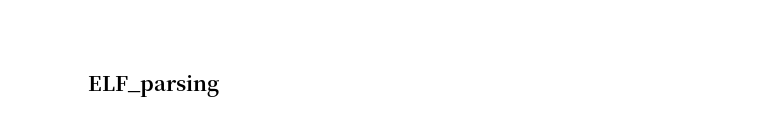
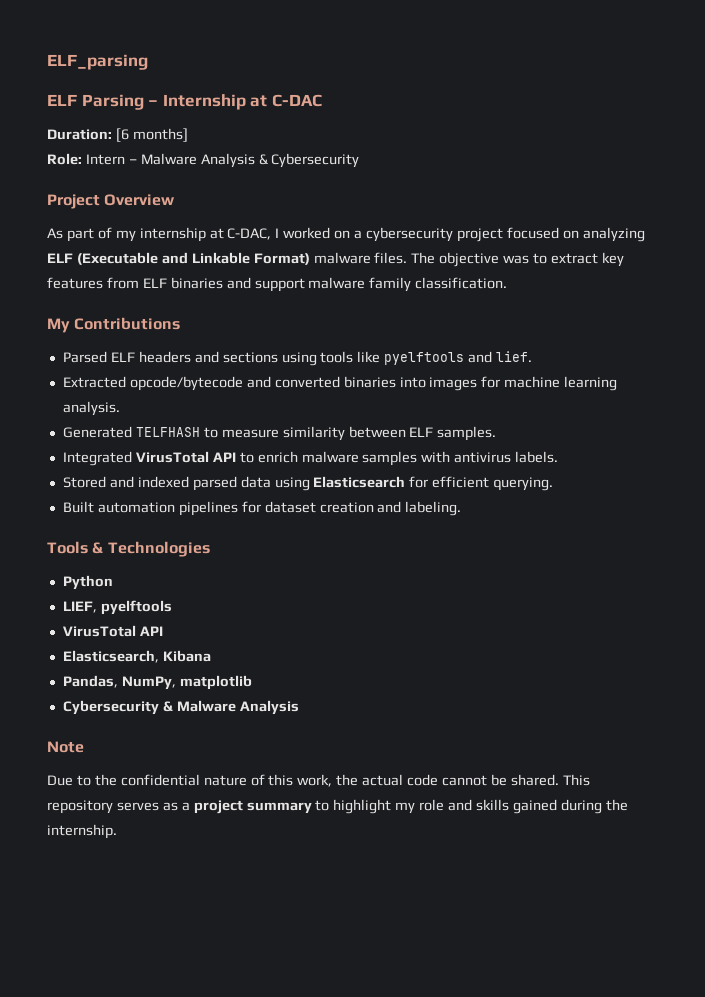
(219, 86) none -> [47,94,322,110] [47,128,188,142] [47,153,360,168] [47,194,176,209] [47,227,645,242] [47,252,624,267] [47,277,508,292] [47,317,181,333] [62,351,533,366] [62,376,618,391] [62,401,120,416] [62,426,497,441] [62,451,559,466] [62,476,554,491] [62,501,462,516] [47,541,210,557] [62,575,113,590] [62,600,172,615] [62,625,163,637] [62,650,211,663] [62,675,252,690] [62,700,299,715] [47,741,84,753] [47,774,590,787] [47,799,628,814] [47,824,117,839] // ELF Parsing – Internship at C-DAC // Duration: [6 months] // Role: Intern – Malware Analysis & Cybersecurity // Project Overview // As part of my internship at C-DAC, I worked on a cybersecurity project focused on analyzing ELF (Executable and Linkable Format) malware files. The objective was to extract key features from ELF binaries and support malware family classification. // My Contributions // Parsed ELF headers and sections using tools like pyelftools and lief. // Extracted opcode/bytecode and converted binaries into images for machine learning analysis. // Generated TELFHASH to measure similarity between ELF samples. // Integrated VirusTotal API to enrich malware samples with antivirus labels. // Stored and indexed parsed data using Elasticsearch for efficient querying. // Built automation pipelines for dataset creation and labeling. // Tools & Technologies // Python // LIEF, pyelftools // VirusTotal API // Elasticsearch, Kibana // Pandas, NumPy, matplotlib // Cybersecurity & Malware Analysis // Note // Due to the confidential nature of this work, the actual code cannot be shared. This repository serves as a project summary to highlight my role and skills gained during the internship.

